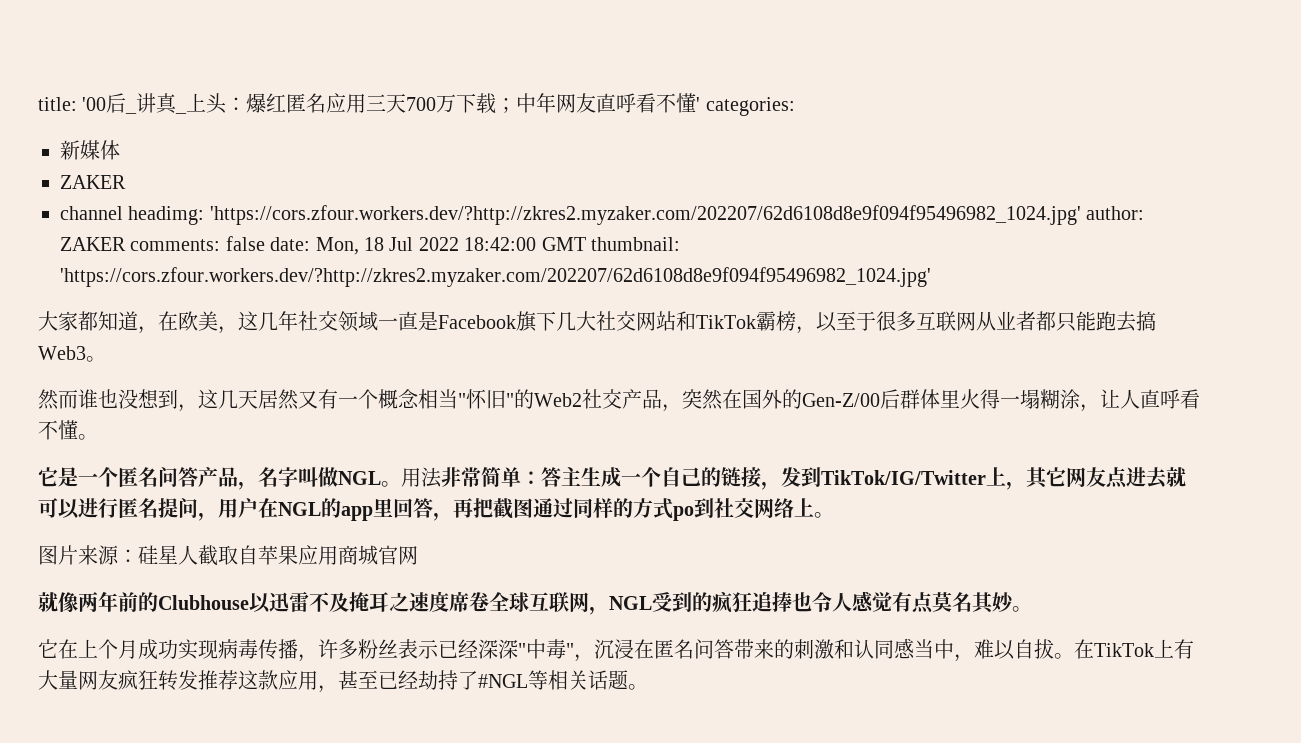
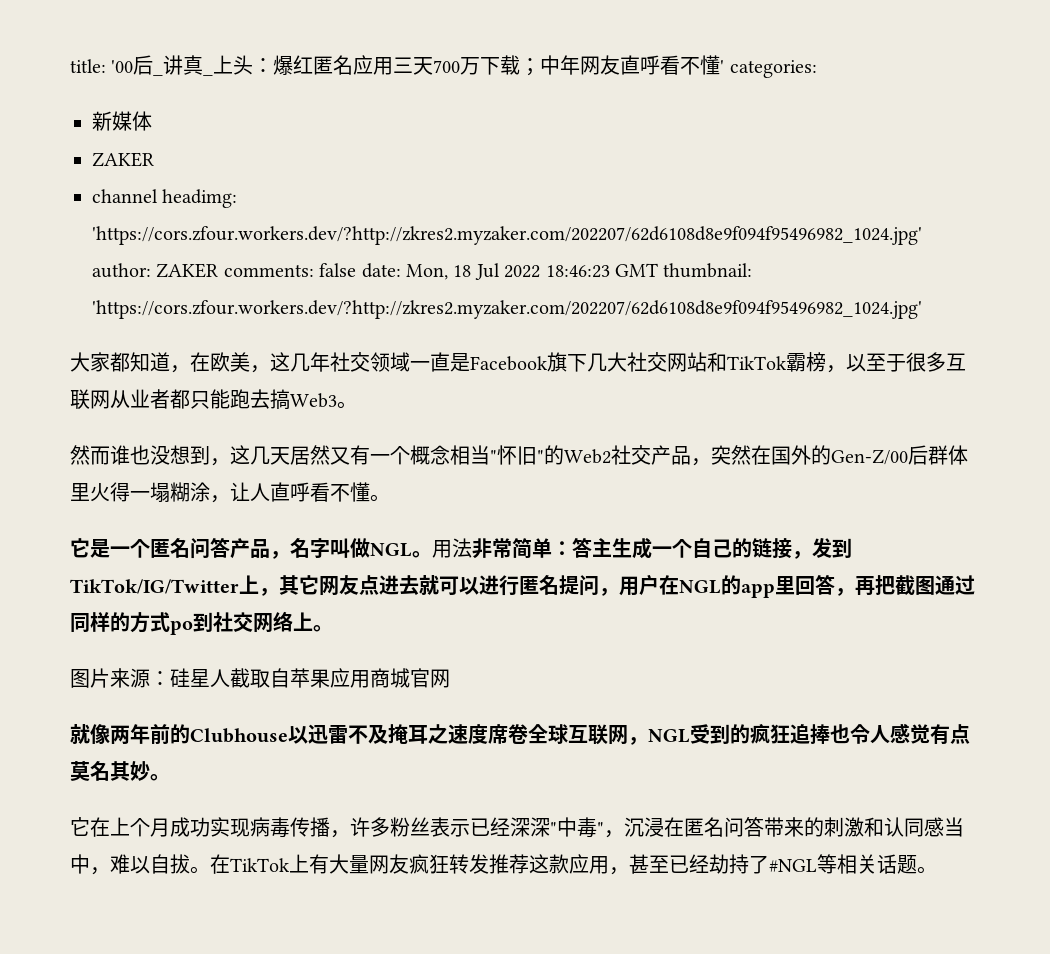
[464,237,537,251] 18:42:00 -> [545,265,610,278] 18:46:23

